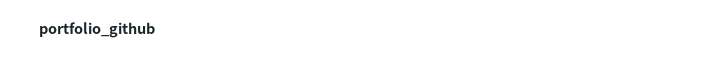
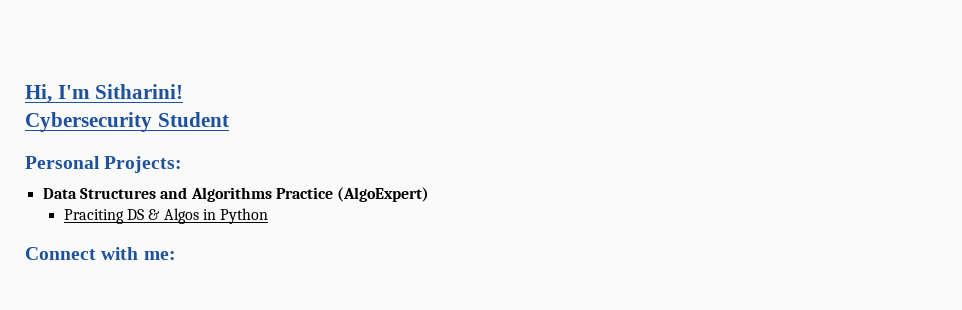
[39,22,155,38] portfolio_github -> [25,84,184,103] [25,112,229,132] [25,156,183,173] [42,187,430,202] [63,208,269,224] [25,247,176,260] Hi, I'm Sitharini! // Cybersecurity Student // Personal Projects: // Data Structures and Algorithms Practice (AlgoExpert) // Praciting DS & Algos in Python // Connect with me:

